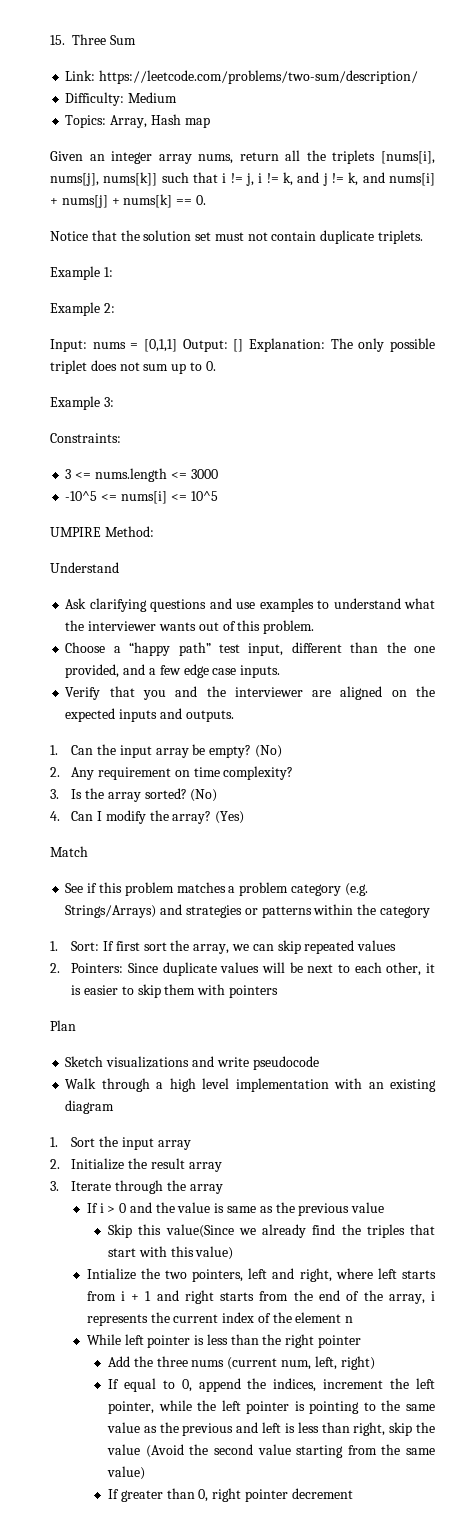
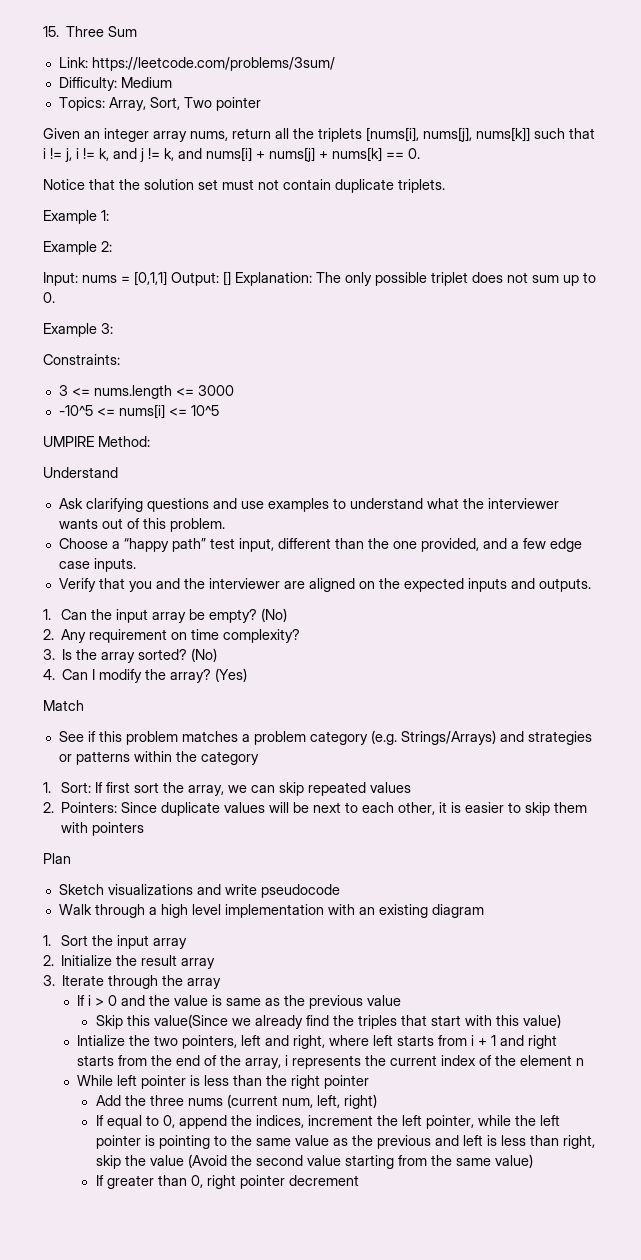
[99,70,419,84] https://leetcode.com/problems/two-sum/description/ -> [91,57,335,71] https://leetcode.com/problems/3sum/
[150,114,210,128] Hash map -> [149,97,261,111] Sort, Two pointer

